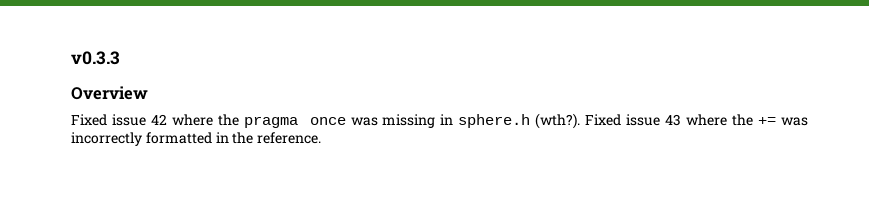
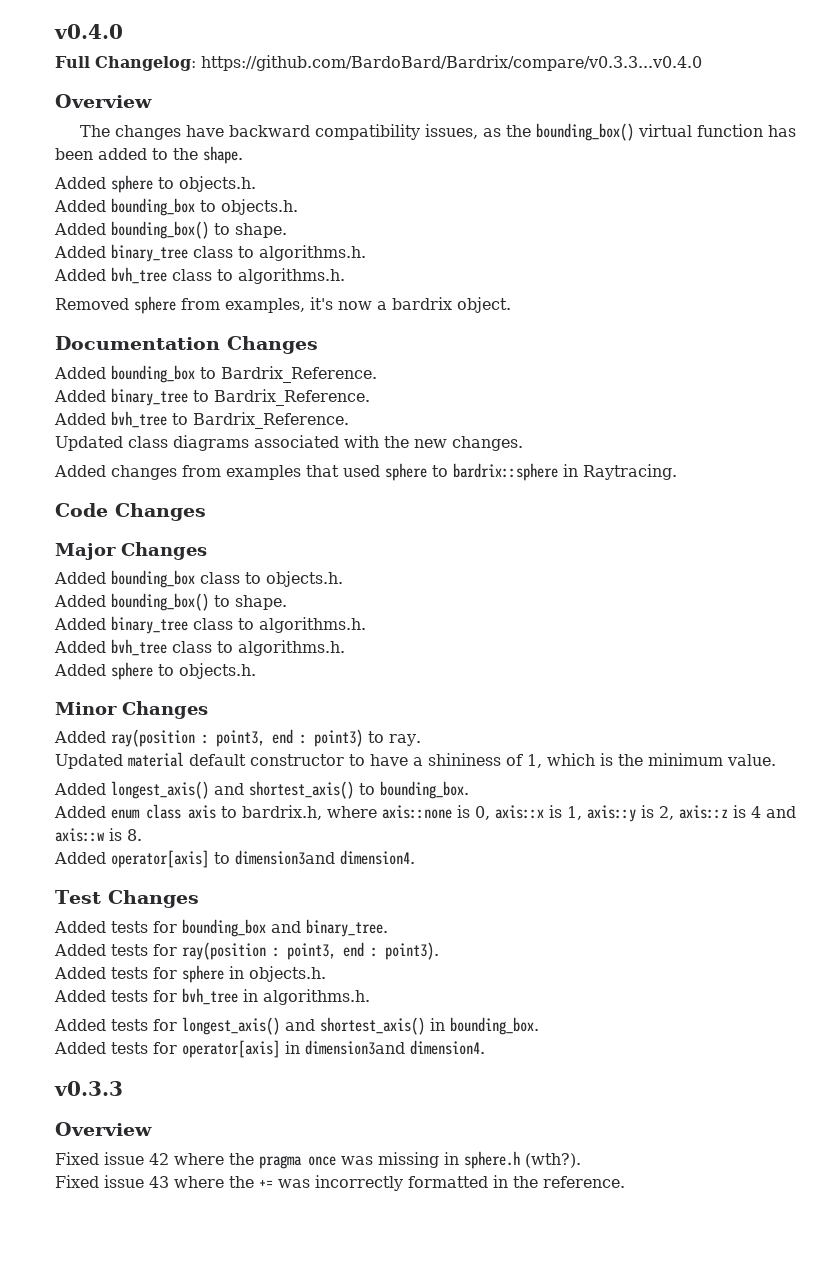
(71, 58) none -> [54,24,123,39] [55,55,702,71] [55,94,152,108] [79,123,796,141] [55,146,243,164] [54,175,256,193] [54,198,298,216] [54,221,287,239] [54,244,366,262] [54,267,345,284] [55,296,511,314] [55,336,318,354] [54,365,377,383] [54,388,370,406] [54,411,349,429] [55,435,523,451] [54,463,677,481] [55,503,206,521] [55,542,207,560] [54,570,343,588] [54,593,287,611] [54,616,366,634] [54,639,345,656] [54,662,256,680] [55,701,208,719] [54,729,421,747] [55,752,776,769] [54,781,469,799] [54,804,796,822] [55,828,142,842] [54,850,415,868] [55,890,199,908] [54,919,388,937] [54,942,439,960] [54,965,326,983] [54,988,370,1005] [54,1017,539,1035] [54,1040,485,1058] v0.4.0 // Full Changelog: https://github.com/BardoBard/Bardrix/compare/v0.3.3...v0.4.0 // Overview // The changes have backward compatibility issues, as the bounding_box() virtual function has been added to the shape. // Added sphere to objects.h. // Added bounding_box to objects.h. // Added bounding_box() to shape. // Added binary_tree class to algorithms.h. // Added bvh_tree class to algorithms.h. // Removed sphere from examples, it's now a bardrix object. // Documentation Changes // Added bounding_box to Bardrix_Reference. // Added binary_tree to Bardrix_Reference. // Added bvh_tree to Bardrix_Reference. // Updated class diagrams associated with the new changes. // Added changes from examples that used sphere to bardrix::sphere in Raytracing. // Code Changes // Major Changes // Added bounding_box class to objects.h. // Added bounding_box() to shape. // Added binary_tree class to algorithms.h. // Added bvh_tree class to algorithms.h. // Added sphere to objects.h. // Minor Changes // Added ray(position : point3, end : point3) to ray. // Updated material default constructor to have a shininess of 1, which is the minimum value. // Added longest_axis() and shortest_axis() to bounding_box. // Added enum class axis to bardrix.h, where axis::none is 0, axis::x is 1, axis::y is 2, axis::z is 4 and axis::w is 8. // Added operator[axis] to dimension3and dimension4. // Test Changes // Added tests for bounding_box and binary_tree. // Added tests for ray(position : point3, end : point3). // Added tests for sphere in objects.h. // Added tests for bvh_tree in algorithms.h. // Added tests for longest_axis() and shortest_axis() in bounding_box. // Added tests for operator[axis] in dimension3and dimension4. //
(581, 121) none -> (581, 1160) //

